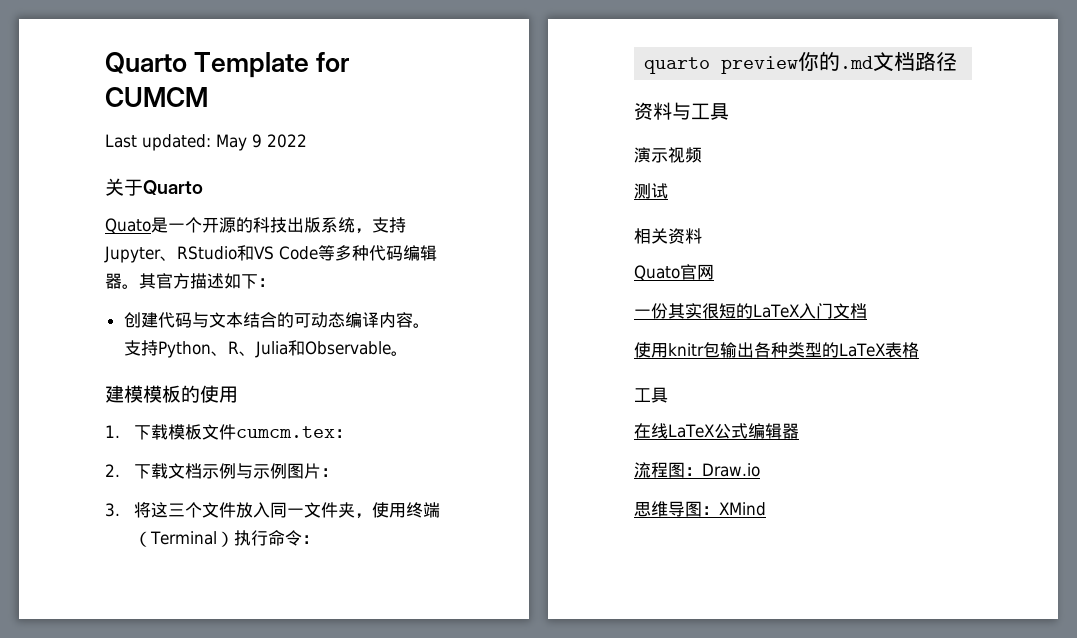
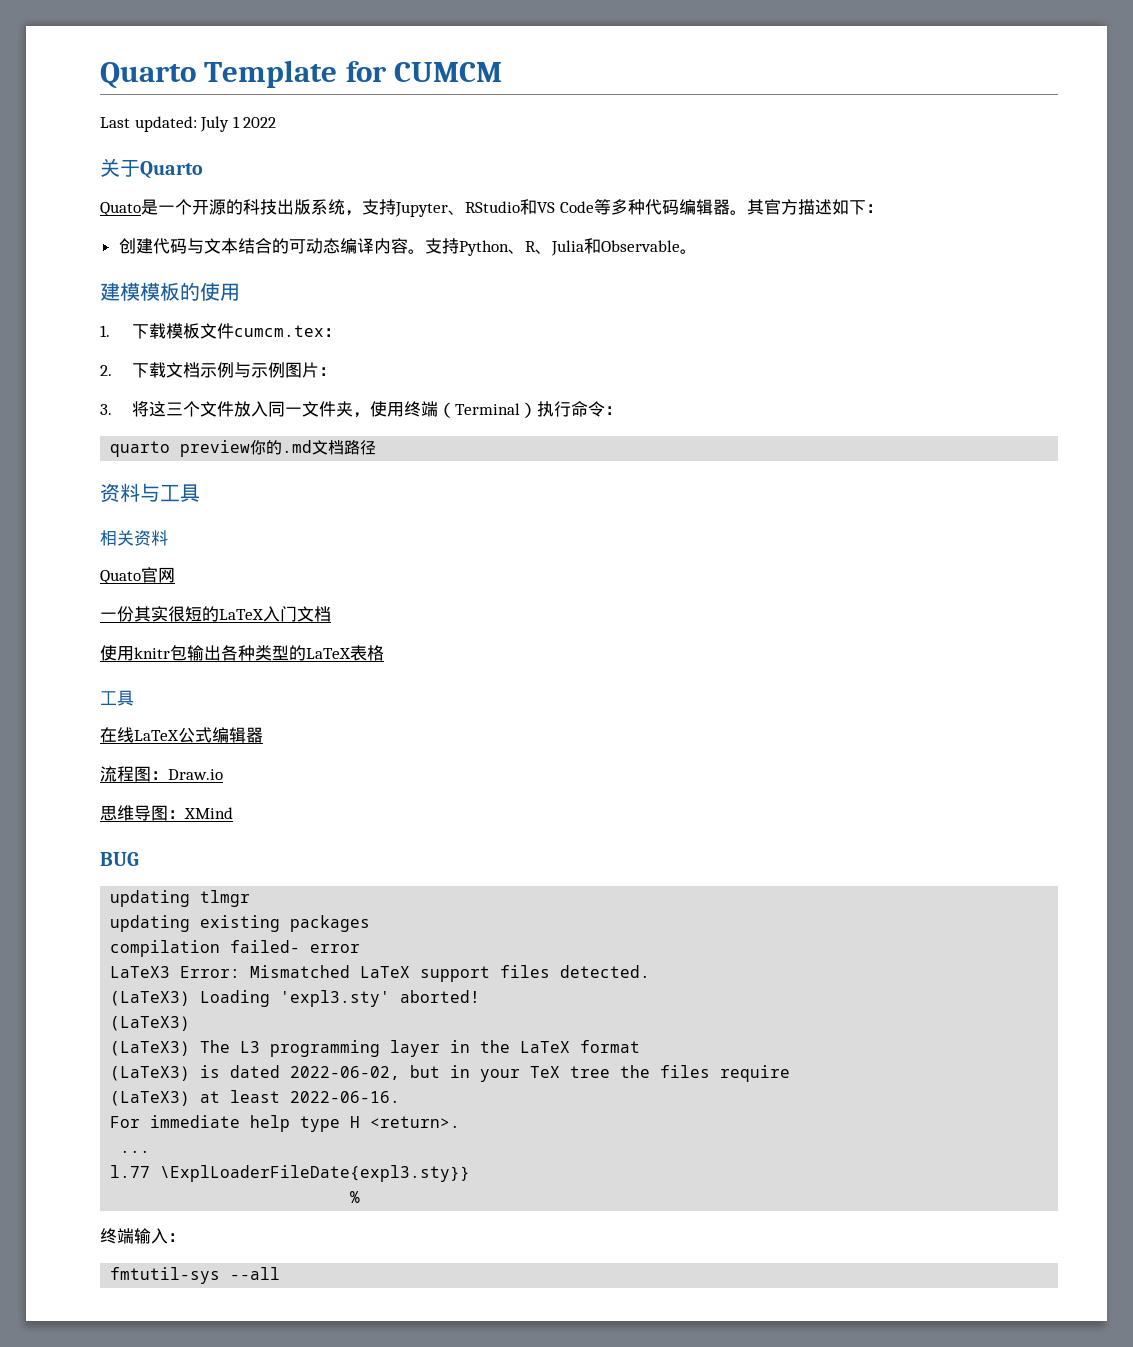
[216,134,262,151] May 9 -> [200,116,240,132] July 1
[634,147,702,163] [634,183,668,199] // 演示视频 // 测试 -> (200, 493) none
(766, 509) none -> [100,852,139,866] [110,890,251,907] [110,915,371,932] [110,940,361,957] [110,965,651,982] [110,990,481,1007] [110,1016,191,1031] [110,1040,641,1057] [110,1065,791,1082] [110,1090,401,1106] [110,1115,461,1132] [120,1150,151,1153] [110,1165,471,1182] [350,1191,361,1203] [100,1228,185,1244] [110,1267,281,1284] // BUG // updating tlmgr // updating existing packages // compilation failed- error // LaTeX3 Error: Mismatched LaTeX support files detected. // (LaTeX3) Loading 'expl3.sty' aborted! // (LaTeX3) // (LaTeX3) The L3 programming layer in the LaTeX format // (LaTeX3) is dated 2022-06-02, but in your TeX tree the files require // (LaTeX3) at least 2022-06-16. // For immediate help type H <return>. // ... // l.77 \ExplLoaderFileDate{expl3.sty}} // % // 终端输入： // fmtutil-sys --all

